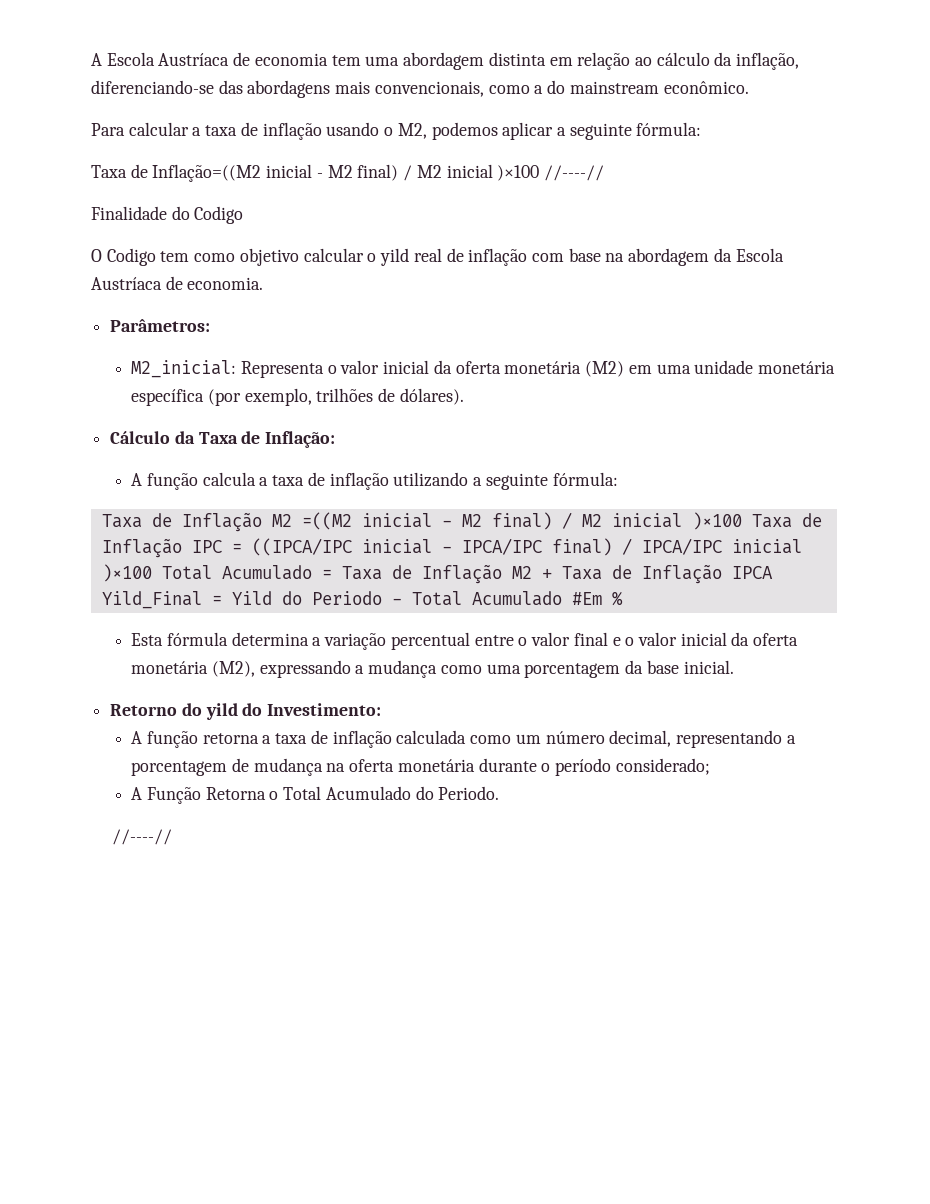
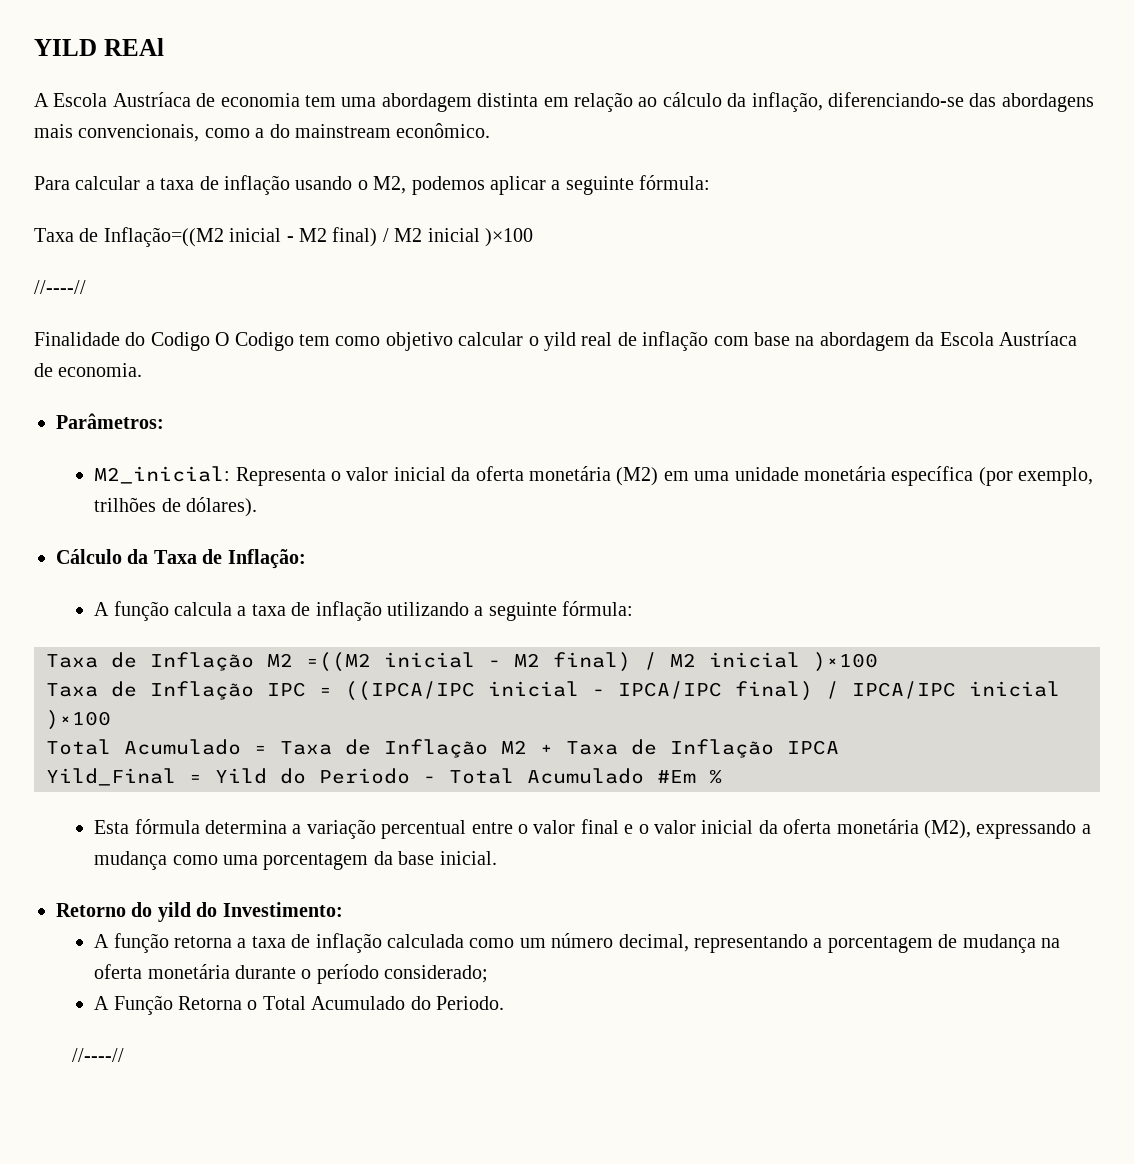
(91, 59) none -> [34,38,164,56] YILD REAl //
(540, 173) none -> (533, 237) //
(244, 215) // -> (210, 341) none
(742, 521) none -> (878, 662) //
(152, 573) none -> (111, 720) //

